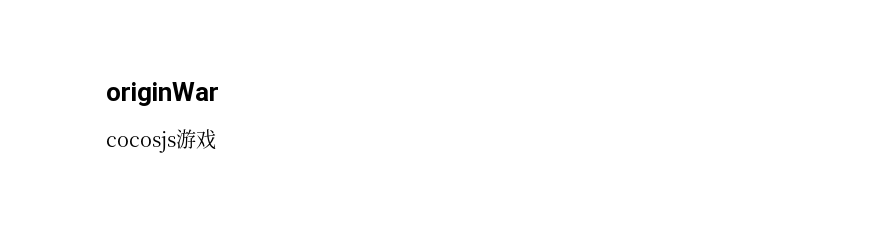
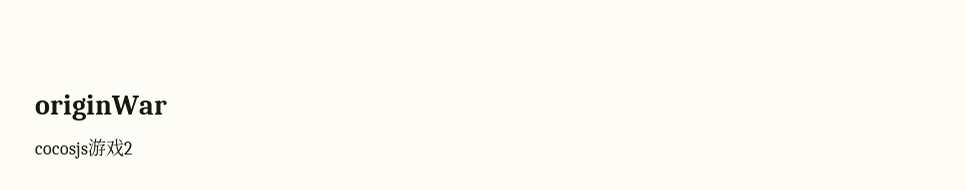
(216, 139) none -> [123,141,133,155] 2

